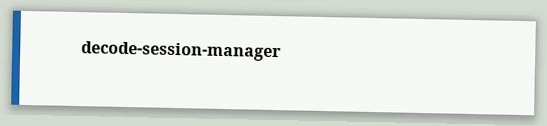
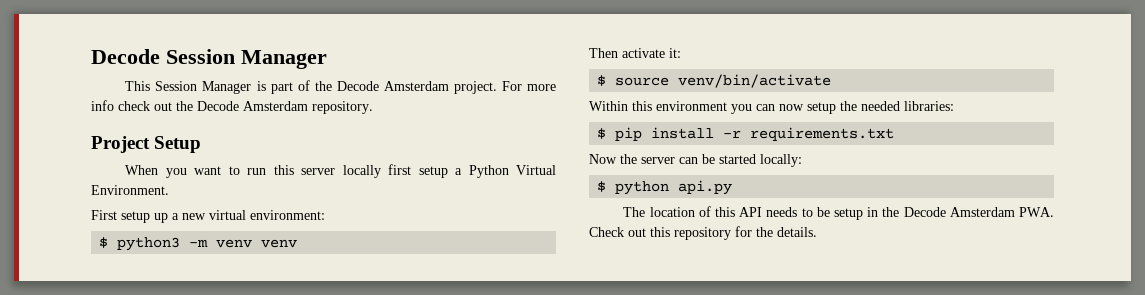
[81,41,282,62] decode-session-manager -> [91,49,327,69] [125,80,556,94] [91,100,373,114] [91,136,202,153] [125,164,556,178] [91,185,169,195] [91,210,325,223] [99,237,298,251] [589,48,681,58] [597,74,832,88] [589,101,954,114] [597,127,895,141] [589,154,802,167] [597,180,733,195] [623,206,1054,220] [589,226,817,240] Decode Session Manager // This Session Manager is part of the Decode Amsterdam project. For more info check out the Decode Amsterdam repository. // Project Setup // When you want to run this server locally first setup a Python Virtual Environment. // First setup up a new virtual environment: // $ python3 -m venv venv // Then activate it: // $ source venv/bin/activate // Within this environment you can now setup the needed libraries: // $ pip install -r requirements.txt // Now the server can be started locally: // $ python api.py // The location of this API needs to be setup in the Decode Amsterdam PWA. Check out this repository for the details.

